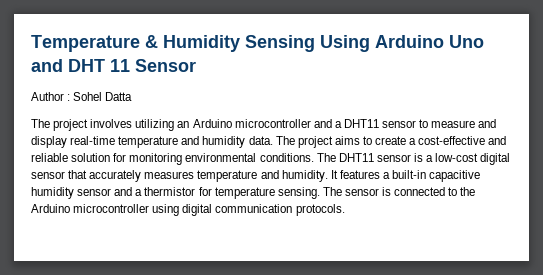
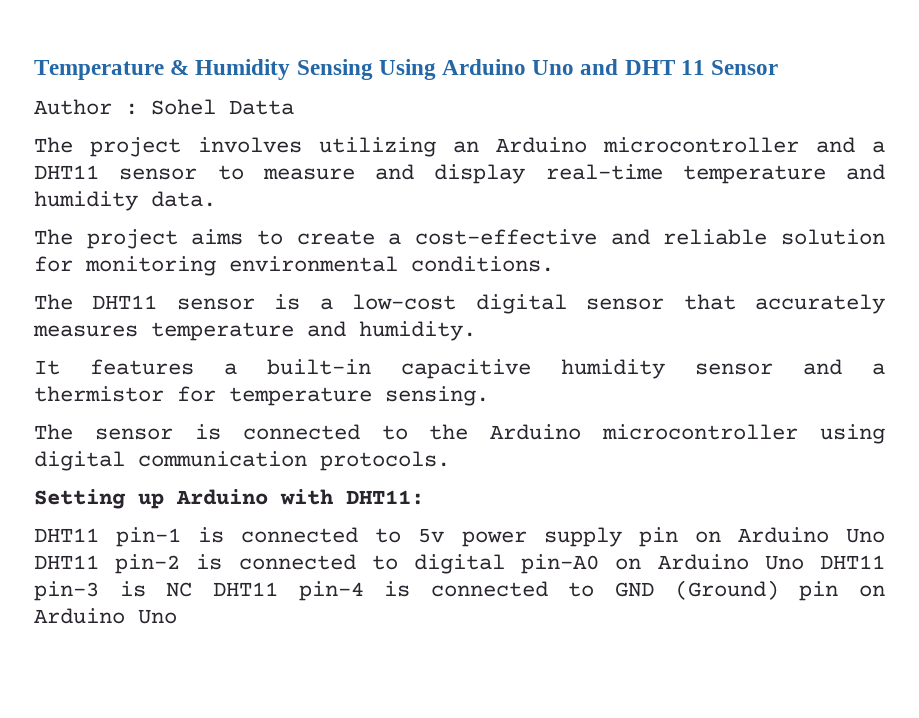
(273, 140) none -> (216, 199) //
(314, 157) none -> (554, 264) //
(328, 176) none -> (476, 331) //
(320, 193) none -> (489, 396) //
(345, 210) none -> [34,489,424,509] [34,527,885,547] [34,554,886,574] [34,580,885,601] [34,608,177,624] // Setting up Arduino with DHT11: // DHT11 pin-1 is connected to 5v power supply pin on Arduino Uno DHT11 pin-2 is connected to digital pin-A0 on Arduino Uno DHT11 pin-3 is NC DHT11 pin-4 is connected to GND (Ground) pin on Arduino Uno

